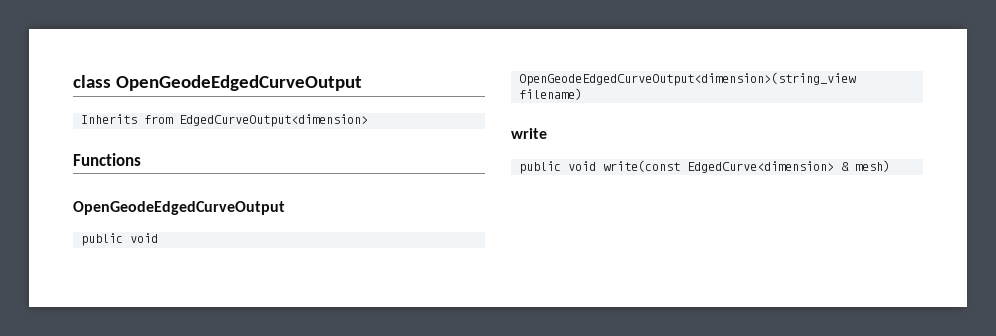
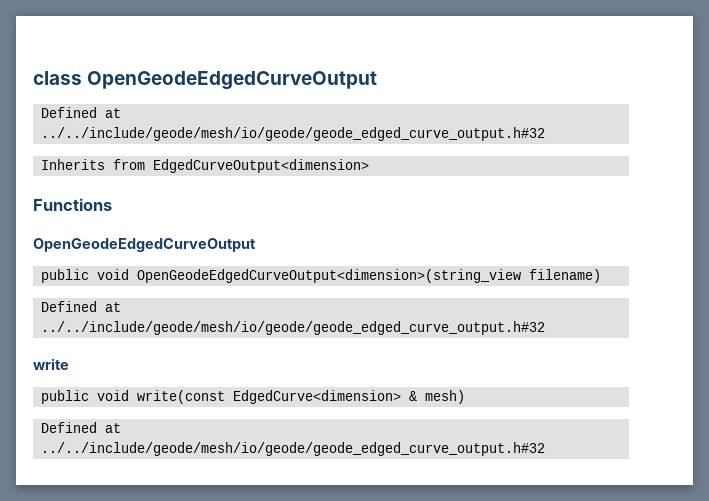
(362, 83) none -> [40,107,121,118] [40,127,545,141] // Defined at ../../include/geode/mesh/io/geode/geode_edged_curve_output.h#32
(583, 94) none -> [40,301,121,312] [40,321,545,335] // Defined at ../../include/geode/mesh/io/geode/geode_edged_curve_output.h#32
(891, 166) none -> [40,422,121,433] [40,442,545,456] // Defined at ../../include/geode/mesh/io/geode/geode_edged_curve_output.h#32

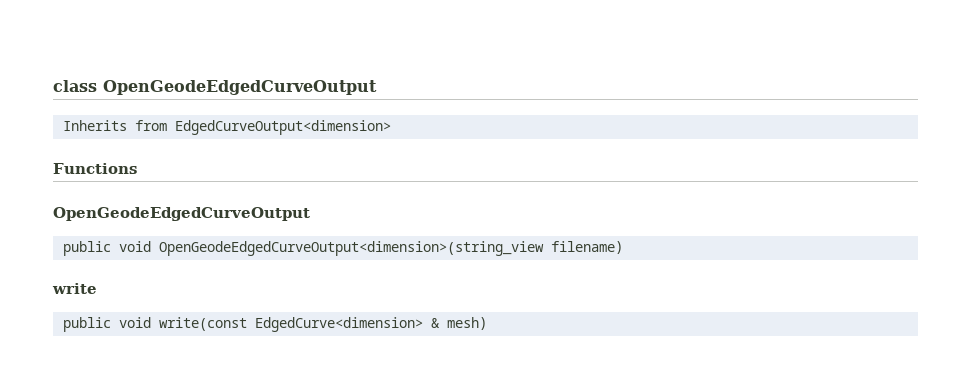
[40,107,121,118] [40,127,545,141] // Defined at ../../include/geode/mesh/io/geode/geode_edged_curve_output.h#32 -> (377, 87) none
[40,301,121,312] [40,321,545,335] // Defined at ../../include/geode/mesh/io/geode/geode_edged_curve_output.h#32 -> (623, 247) none
[40,422,121,433] [40,442,545,456] // Defined at ../../include/geode/mesh/io/geode/geode_edged_curve_output.h#32 -> (487, 323) none

